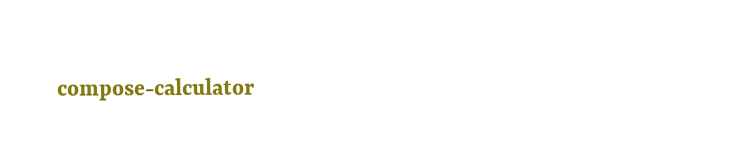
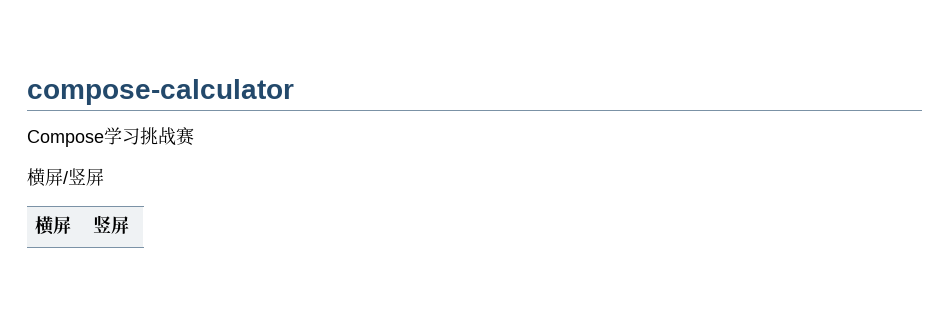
(255, 89) none -> [27,127,194,147] [27,168,104,187] [34,216,71,235] [92,215,129,234] // Compose学习挑战赛 // 横屏/竖屏 // 横屏 | 竖屏

